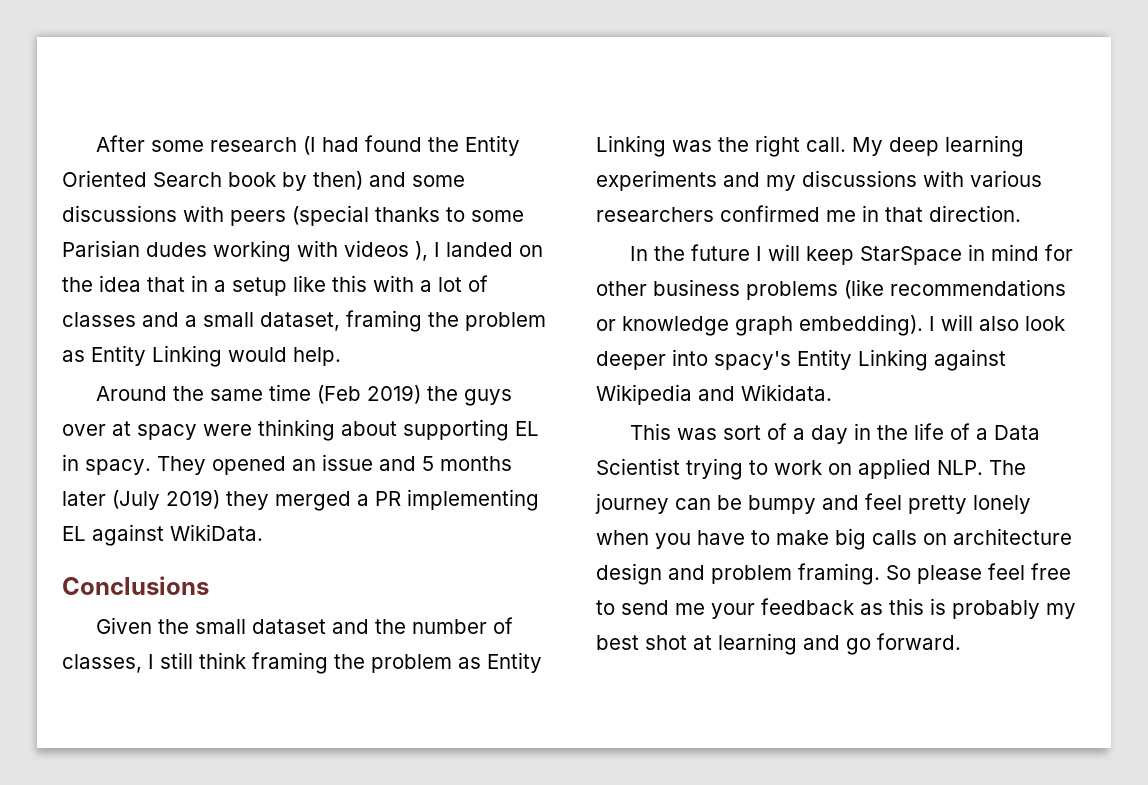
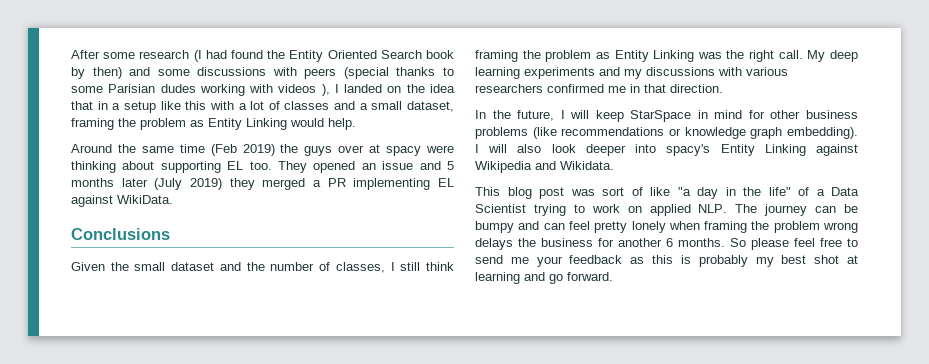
[62,454,151,475] in spacy. -> [249,161,272,170] too.
[691,244,751,261] future -> [517,110,555,121] future,
(672, 431) none -> [507,187,564,199] blog post
[793,428,806,440] a -> [650,187,691,196] like "a
[914,423,945,440] life -> [768,187,791,196] life"
(859, 502) none -> [543,223,565,230] can
[655,528,1072,550] [596,563,880,585] you have to make big calls on architecture design and problem framing. -> [704,221,858,233] [475,238,725,250] framing the problem wrong delays the business for another 6 months.

